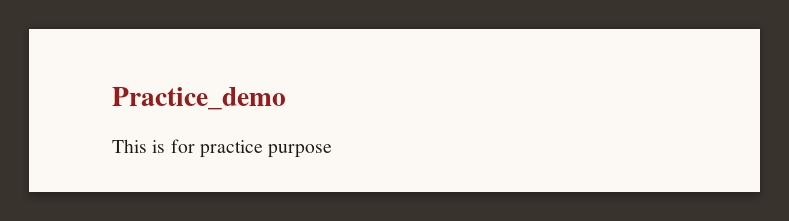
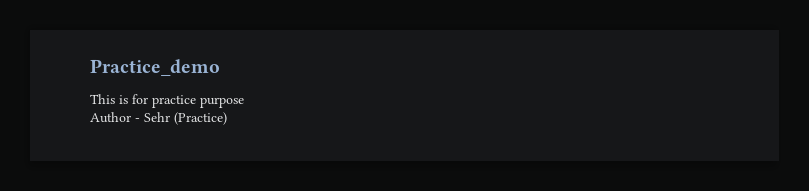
(333, 151) none -> [90,112,227,125] // Author - Sehr (Practice)

